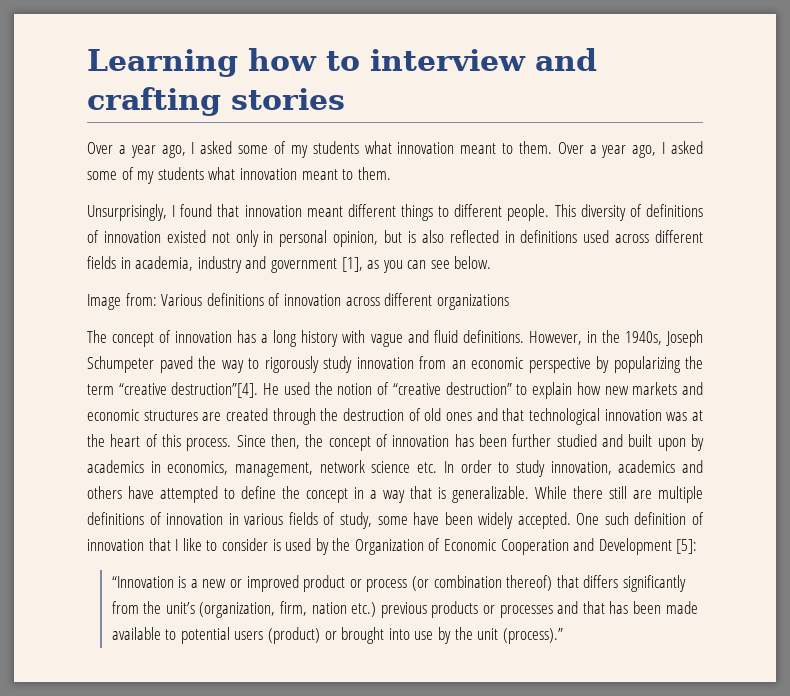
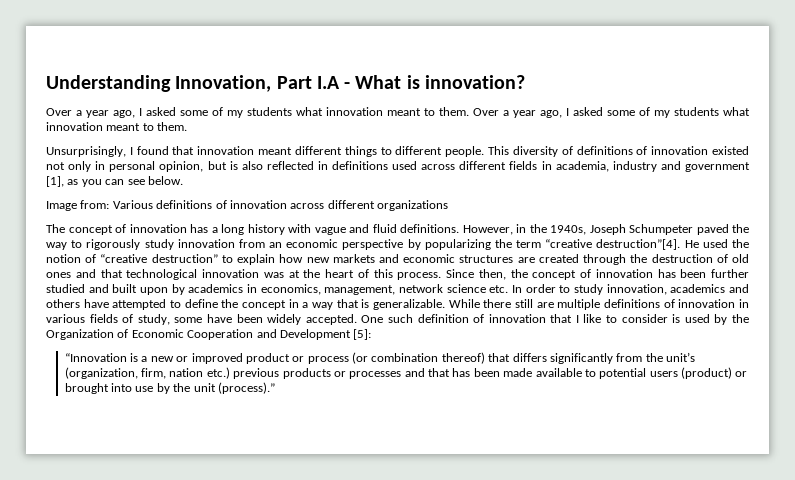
[87,48,597,77] [87,87,345,116] Learning how to interview and crafting stories -> [46,75,525,92] Understanding Innovation, Part I.A - What is innovation?

